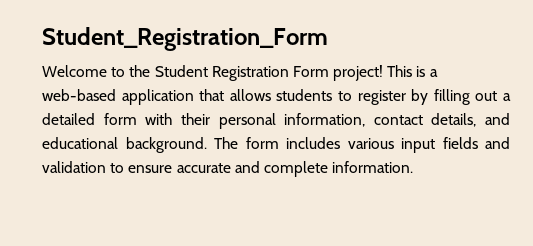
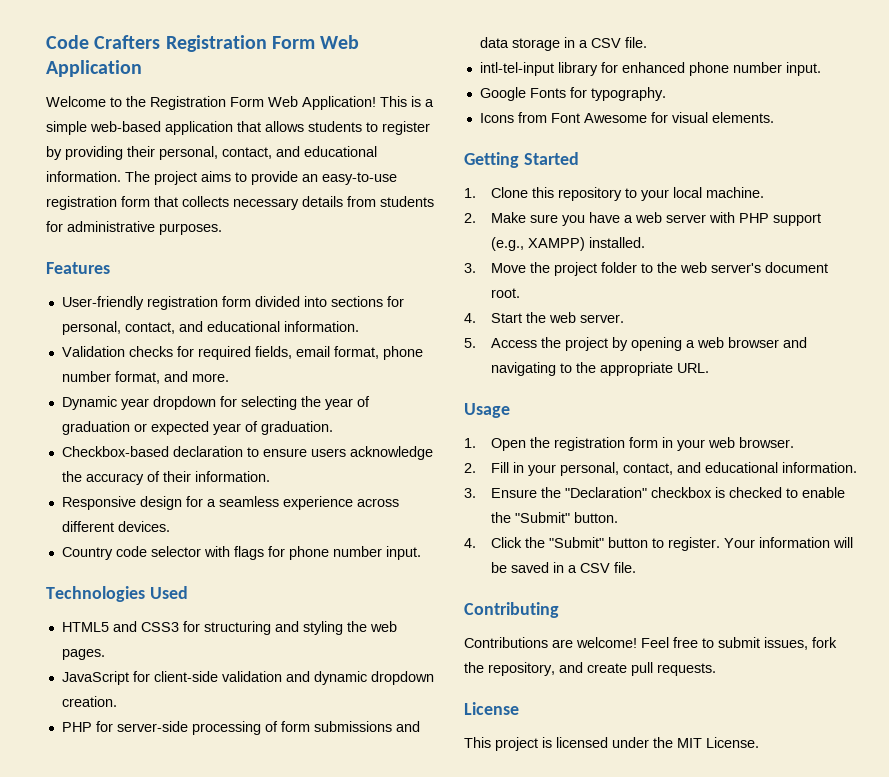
[42,27,328,51] Student_Registration_Form -> [46,35,360,52] [46,60,142,77] Code Crafters Registration Form Web Application
[154,65,384,81] Student Registration Form project! -> [150,96,376,110] Registration Form Web Application!
(438, 73) none -> [46,121,87,135] simple
[433,89,512,105] [42,113,510,129] [42,137,510,153] [42,161,414,177] filling out a detailed form with their personal information, contact details, and educational background. The form includes various input fields and validation to ensure accurate and complete information. -> [65,146,377,160] [46,171,397,185] [46,196,434,210] [46,221,222,235] [46,262,110,274] [61,296,404,310] [61,321,359,335] [61,346,423,360] [61,371,229,384] [61,396,370,410] [61,421,333,435] [61,446,433,460] [61,471,270,485] [61,496,399,510] [61,521,170,532] [61,546,421,560] [46,586,188,602] [61,621,397,635] [61,649,105,660] [61,671,434,685] [61,696,117,707] [61,721,420,735] [479,37,647,51] [479,62,821,76] [479,87,666,101] [479,112,774,123] [464,152,579,168] [464,187,764,201] [464,212,821,226] [490,237,645,251] [464,262,828,276] [490,288,520,298] [464,312,624,323] [464,337,807,351] [490,362,709,376] [464,403,510,418] [464,437,794,451] [464,462,857,476] [464,487,845,498] [490,512,618,523] [464,537,853,551] [490,562,636,573] [464,602,559,618] [464,637,837,650] [464,662,716,676] [464,702,519,715] [464,737,759,751] providing their personal, contact, and educational information. The project aims to provide an easy-to-use registration form that collects necessary details from students for administrative purposes. // Features // User-friendly registration form divided into sections for personal, contact, and educational information. // Validation checks for required fields, email format, phone number format, and more. // Dynamic year dropdown for selecting the year of graduation or expected year of graduation. // Checkbox-based declaration to ensure users acknowledge the accuracy of their information. // Responsive design for a seamless experience across different devices. // Country code selector with flags for phone number input. // Technologies Used // HTML5 and CSS3 for structuring and styling the web pages. // JavaScript for client-side validation and dynamic dropdown creation. // PHP for server-side processing of form submissions and data storage in a CSV file. // intl-tel-input library for enhanced phone number input. // Google Fonts for typography. // Icons from Font Awesome for visual elements. // Getting Started // 1. Clone this repository to your local machine. // 2. Make sure you have a web server with PHP support (e.g., XAMPP) installed. // 3. Move the project folder to the web server's document root. // 4. Start the web server. // 5. Access the project by opening a web browser and navigating to the appropriate URL. // Usage // 1. Open the registration form in your web browser. // 2. Fill in your personal, contact, and educational information. // 3. Ensure the "Declaration" checkbox is checked to enable the "Submit" button. // 4. Click the "Submit" button to register. Your information will be saved in a CSV file. // Contributing // Contributions are welcome! Feel free to submit issues, fork the repository, and create pull requests. // License // This project is licensed under the MIT License.

